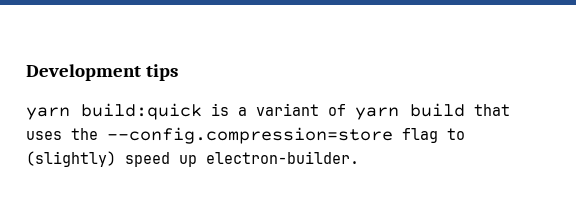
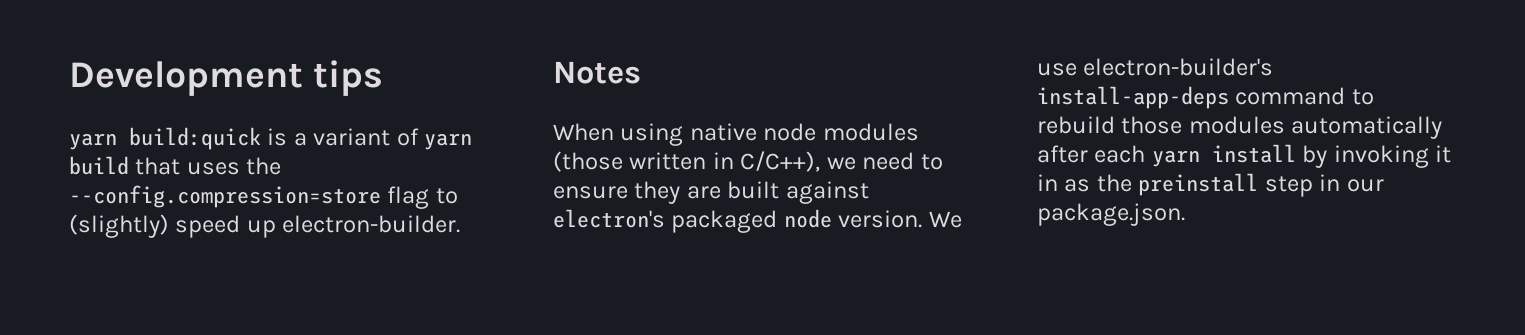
(359, 157) none -> [553,61,641,84] [553,123,919,146] [553,151,943,172] [553,181,869,204] [553,209,962,233] [1037,58,1274,76] [1037,86,1374,109] [1037,116,1443,139] [1037,144,1452,168] [1037,173,1384,197] [1037,203,1185,226] // Notes // When using native node modules (those written in C/C++), we need to ensure they are built against electron's packaged node version. We use electron-builder's install-app-deps command to rebuild those modules automatically after each yarn install by invoking it in as the preinstall step in our package.json.

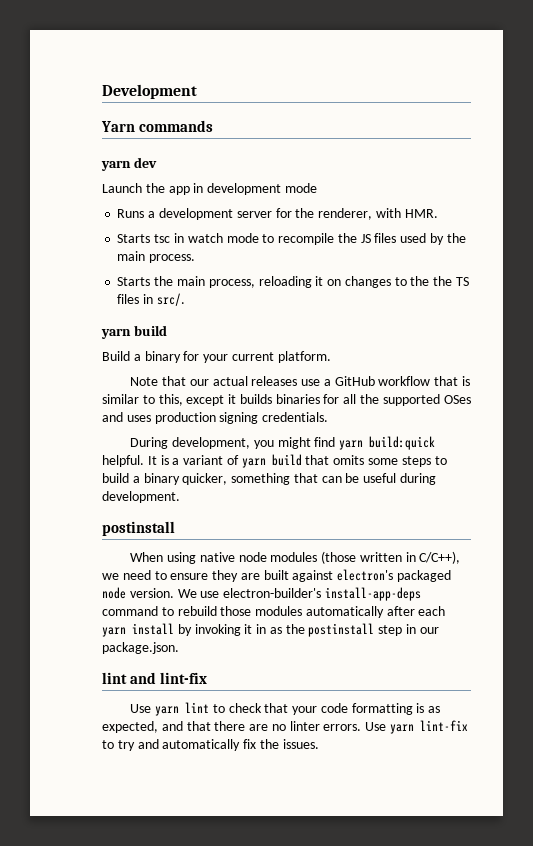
[313,60,384,96] [69,127,261,150] tips // yarn build:quick -> [101,120,214,132] [101,157,157,171] [102,183,317,195] [117,208,438,220] [117,233,466,245] [117,251,196,263] [117,276,469,288] [117,293,185,306] [101,325,167,339] [102,351,331,363] [130,376,470,386] [102,394,471,406] [102,412,329,424] [130,436,436,450] [102,455,157,467] // Yarn commands // yarn dev // Launch the app in development mode // Runs a development server for the renderer, with HMR. // Starts tsc in watch mode to recompile the JS files used by the main process. // Starts the main process, reloading it on changes to the the TS files in src/. // yarn build // Build a binary for your current platform. // Note that our actual releases use a GitHub workflow that is similar to this, except it builds binaries for all the supported OSes and uses production signing credentials. // During development, you might find yarn build:quick helpful. It
[186,157,282,175] [69,185,458,209] [69,214,461,238] [553,61,641,84] uses the --config.compression=store flag to (slightly) speed up electron-builder. // Notes -> [333,455,447,467] [102,473,437,485] [102,491,180,503] [102,521,175,536] omits some steps to build a binary quicker, something that can be useful during development. // postinstall
[1138,173,1259,196] preinstall -> [308,623,375,637] postinstall
(1185, 214) none -> [102,672,208,684] [130,702,441,716] [102,720,469,734] [102,739,319,751] // lint and lint-fix // Use yarn lint to check that your code formatting is as expected, and that there are no linter errors. Use yarn lint-fix to try and automatically fix the issues.

